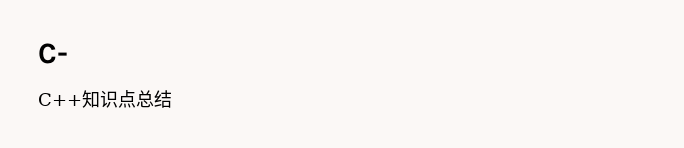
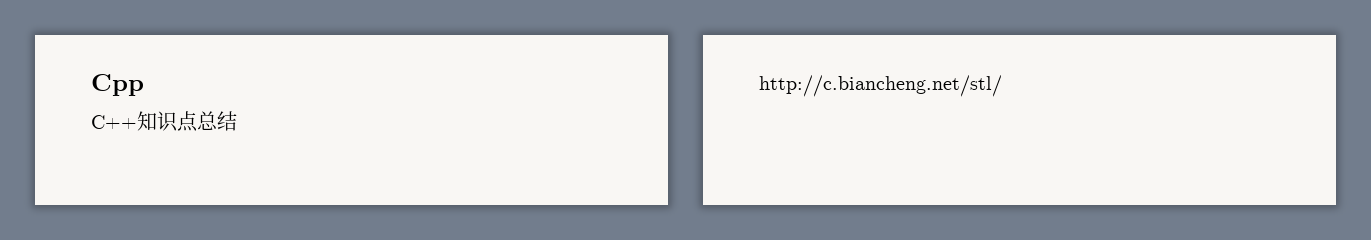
[38,43,68,64] C- -> [91,74,144,96] Cpp
(172, 99) none -> [759,75,1002,97] // http://c.biancheng.net/stl/

